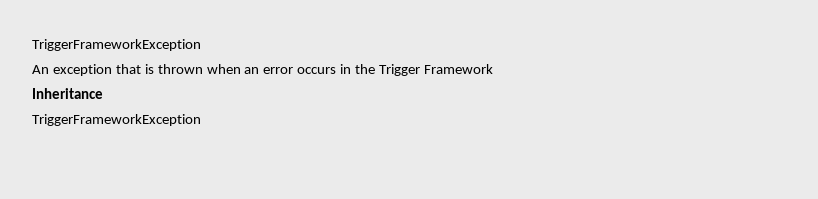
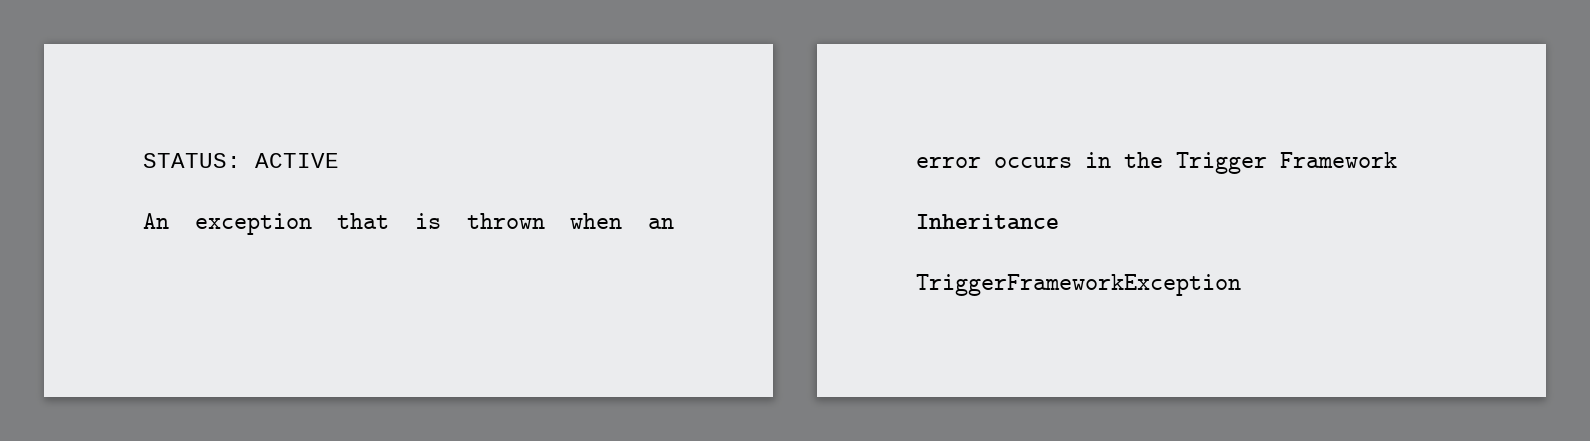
[32,39,201,51] TriggerFrameworkException -> [143,153,339,168] STATUS: ACTIVE

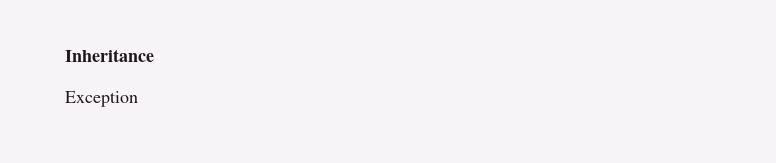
[143,153,339,168] [143,213,674,235] [916,152,1397,174] STATUS: ACTIVE // An exception that is thrown when an error occurs in the Trigger Framework // -> (65, 55) none
[916,274,1241,296] TriggerFrameworkException -> [65,91,138,107] Exception

